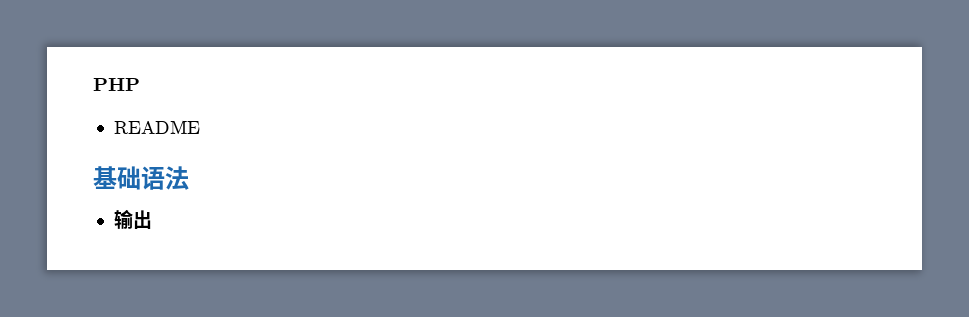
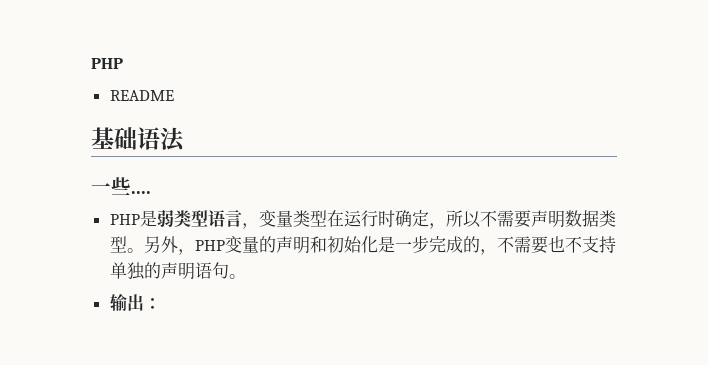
(189, 178) none -> [91,177,151,195] [109,210,616,229] [109,235,616,255] [109,262,246,280] // 一些.... // PHP是弱类型语言，变量类型在运行时确定，所以不需要声明数据类型。另外，PHP变量的声明和初始化是一步完成的，不需要也不支持单独的声明语句。
(152, 219) none -> [143,298,161,309] ：

